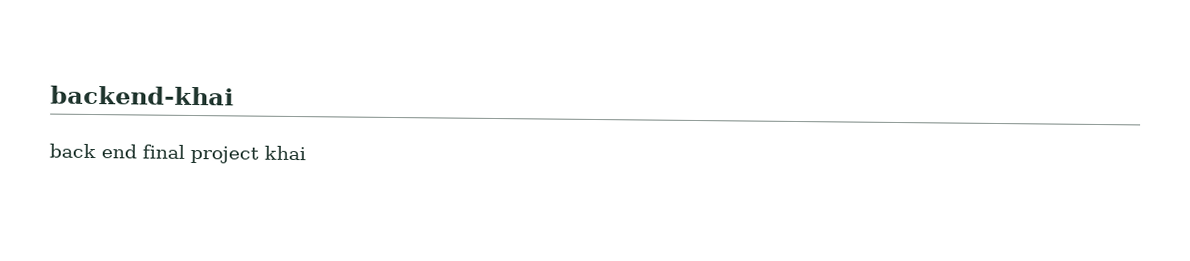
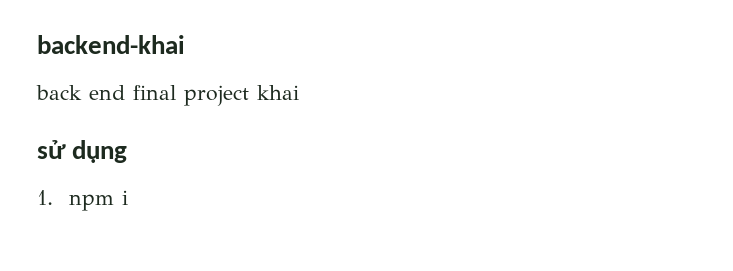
(306, 153) none -> [37,140,128,163] [37,190,129,211] // sử dụng // 1. npm i

